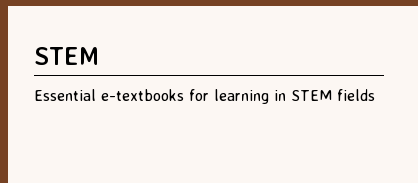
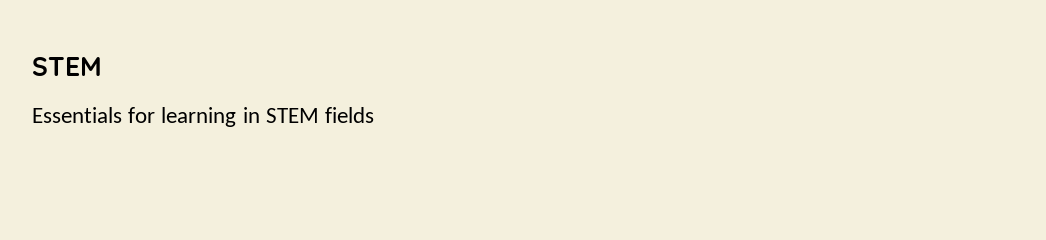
[34,89,184,101] Essential e-textbooks -> [32,107,122,123] Essentials

